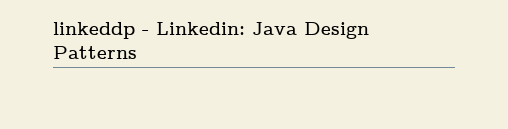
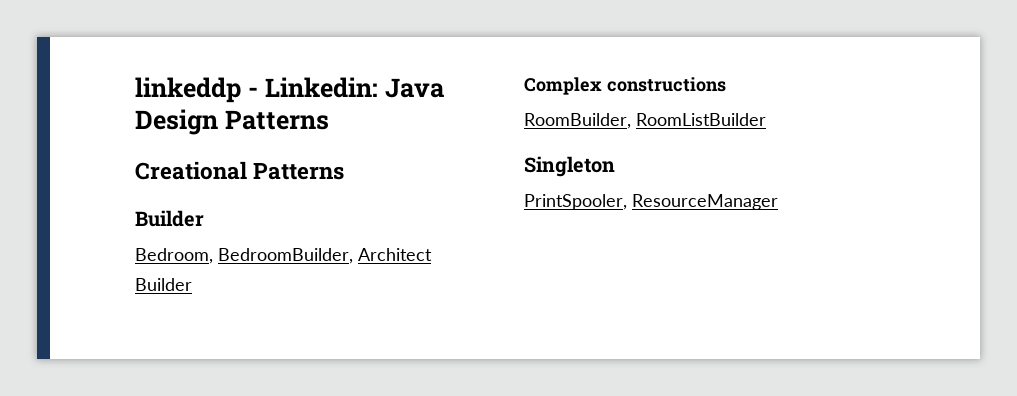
(137, 52) none -> [135,161,345,180] [135,210,204,227] [135,248,432,264] [135,278,192,291] [524,77,726,95] [524,113,766,129] [524,156,615,177] [524,194,778,210] // Creational Patterns // Builder // Bedroom, BedroomBuilder, Architect // Builder // Complex constructions // RoomBuilder, RoomListBuilder // Singleton // PrintSpooler, ResourceManager

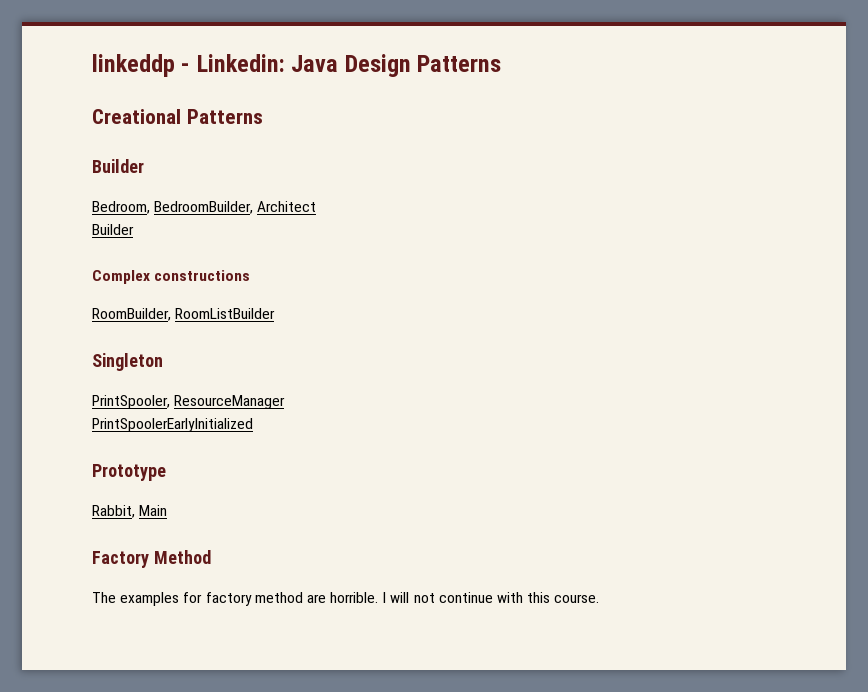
(778, 202) none -> [92,418,253,432] [92,464,166,481] [92,505,168,518] [92,550,211,568] [92,592,600,606] // PrintSpoolerEarlyInitialized // Prototype // Rabbit, Main // Factory Method // The examples for factory method are horrible. I will not continue with this course.

